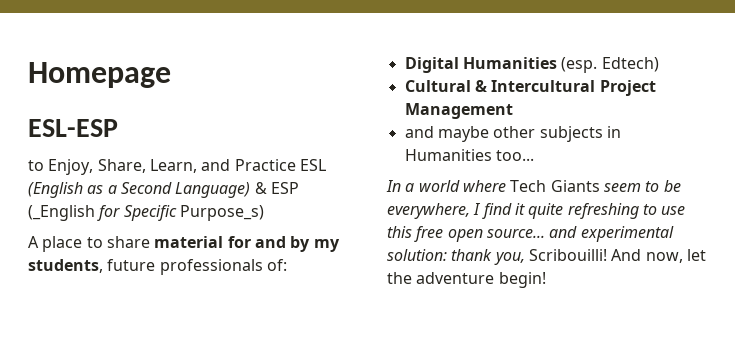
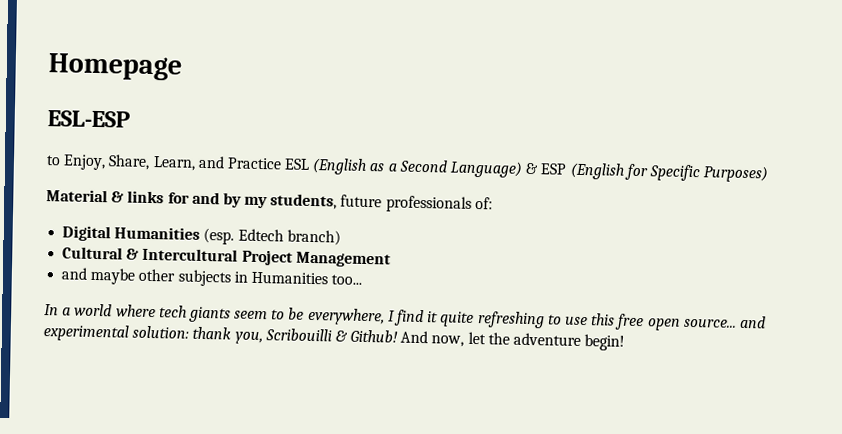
[28,205,95,221] (_English -> [569,162,625,180] (English
[179,205,264,221] [28,236,224,252] Purpose_s) // A place to share material -> [703,165,769,183] [46,189,165,204] Purposes) // Material & links
[601,57,659,72] Edtech) -> [237,228,341,246] Edtech branch)
[510,180,600,192] Tech Giants -> [158,305,231,323] tech giants
[528,249,607,261] Scribouilli! -> [264,328,399,343] Scribouilli & Github!

